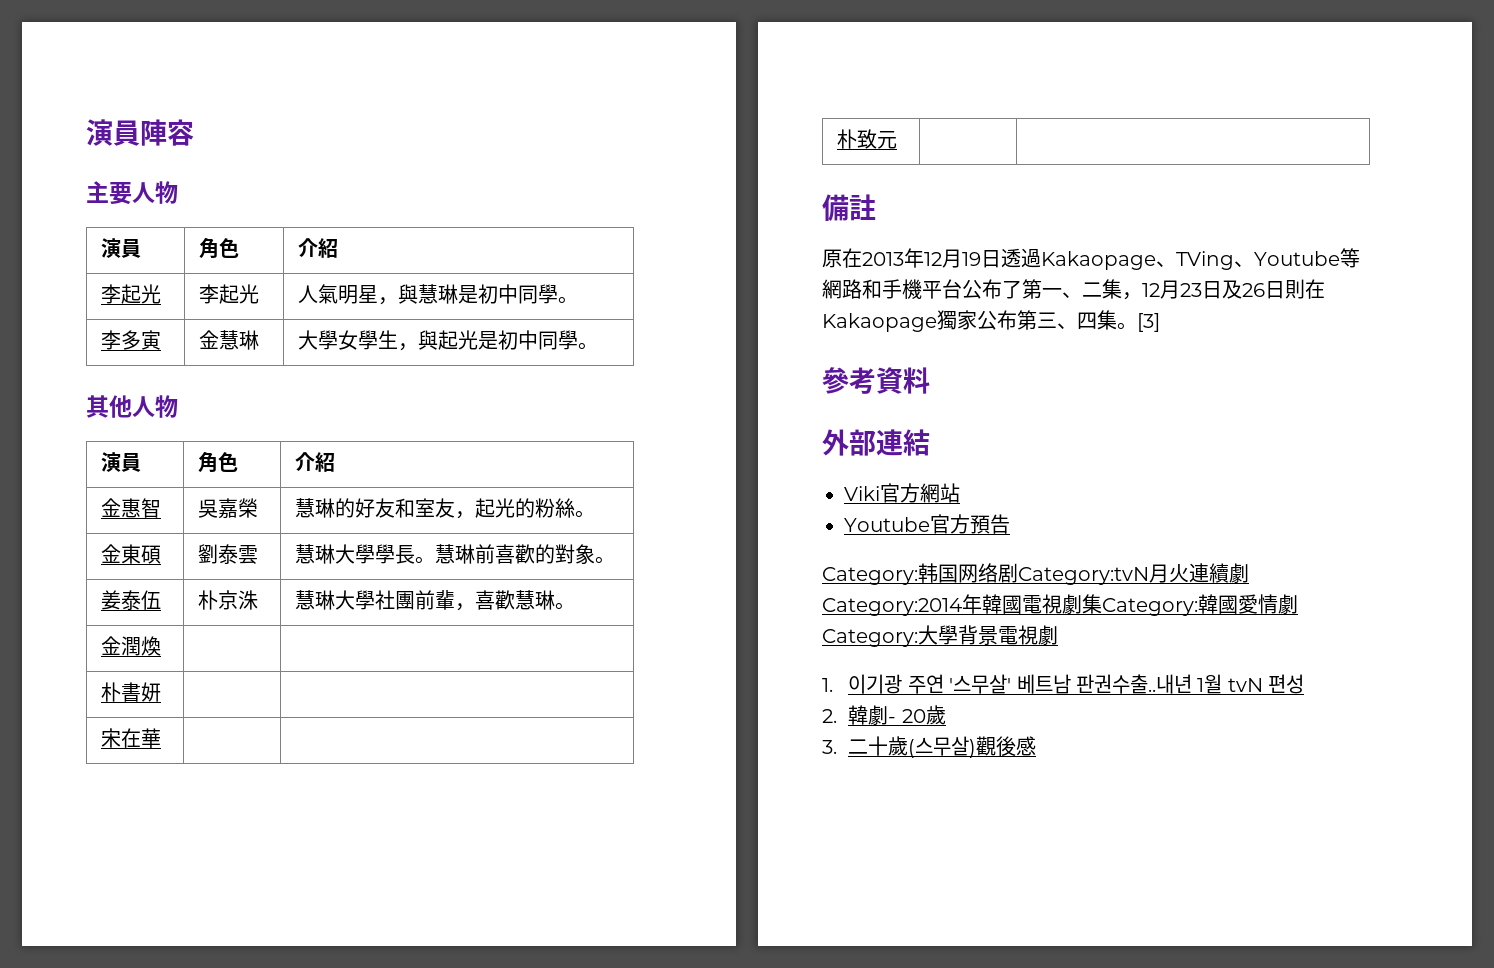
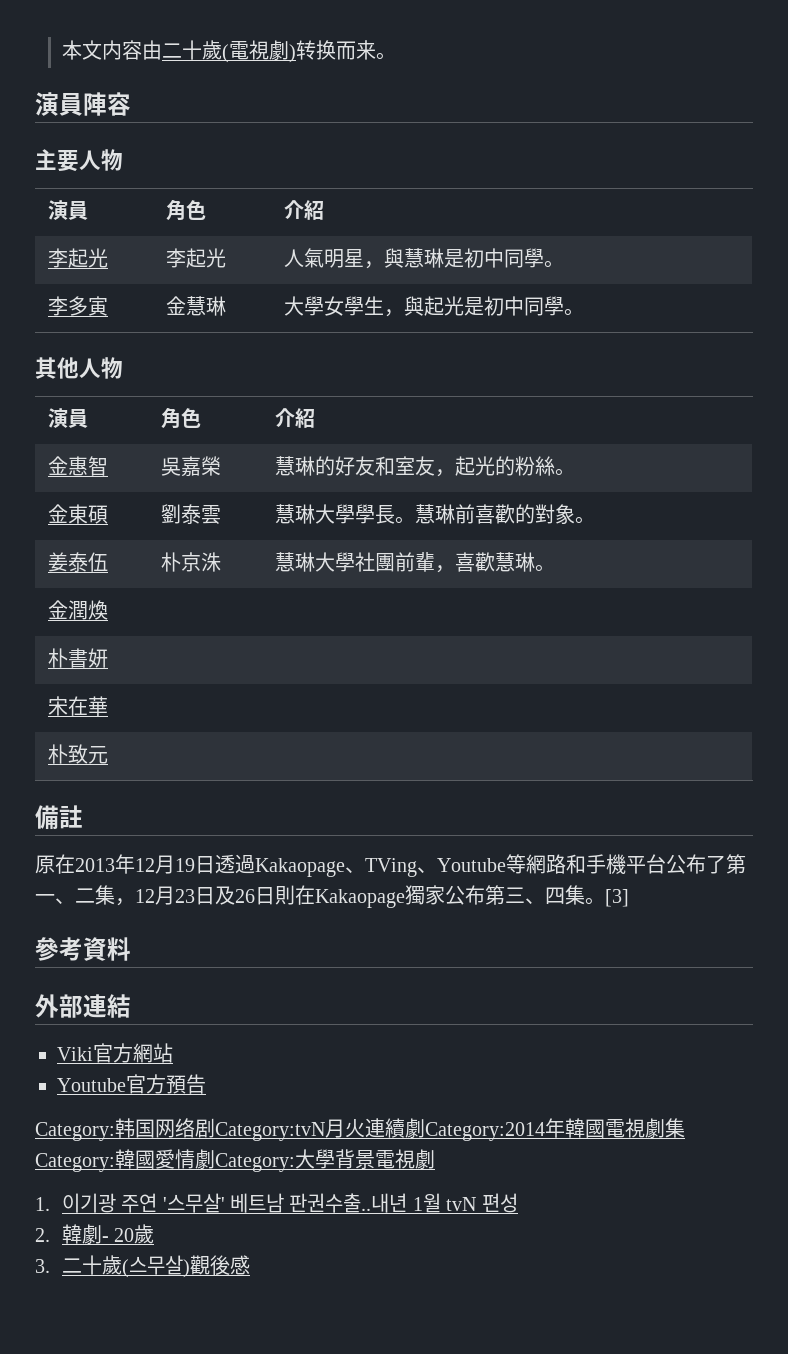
(86, 132) none -> [61,40,396,63] 本文内容由二十歲(電視劇)转换而来。 //

